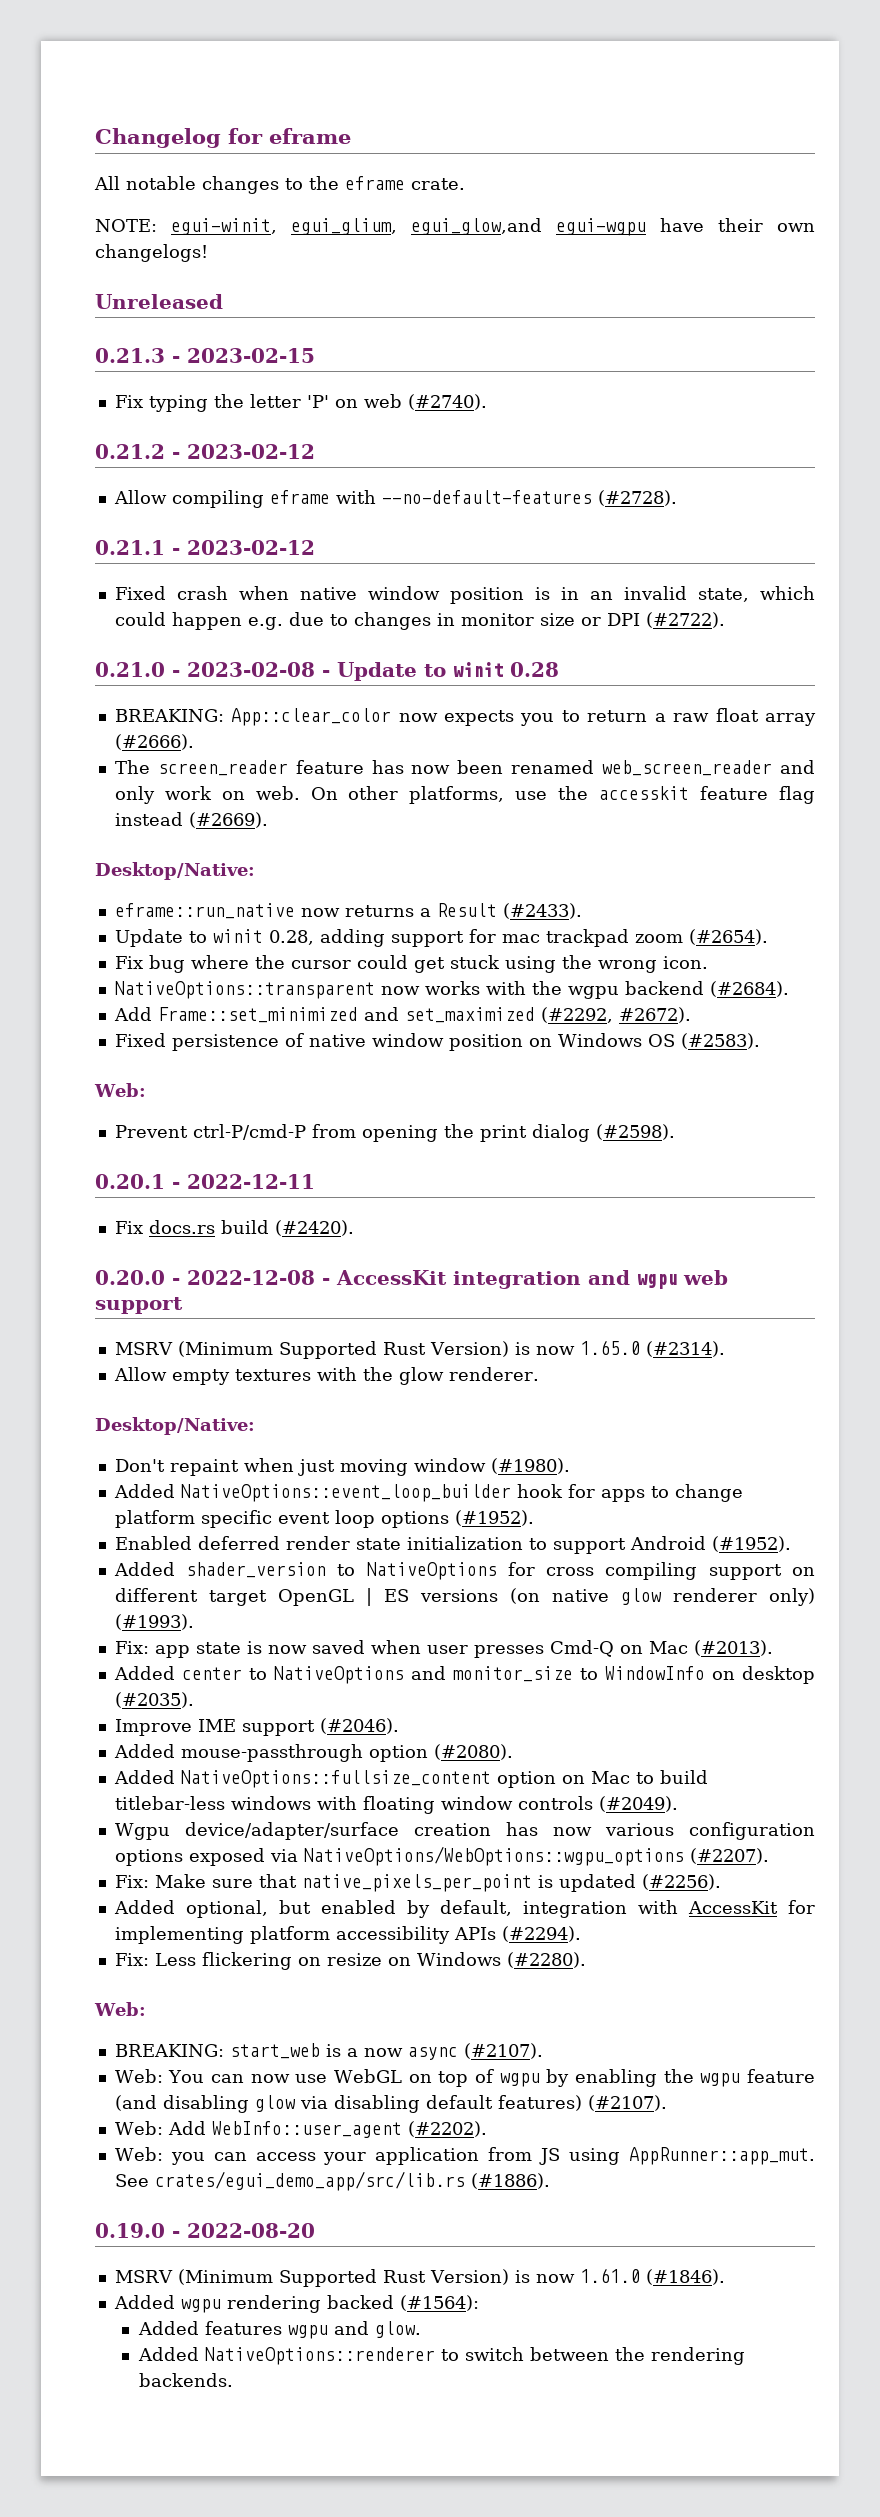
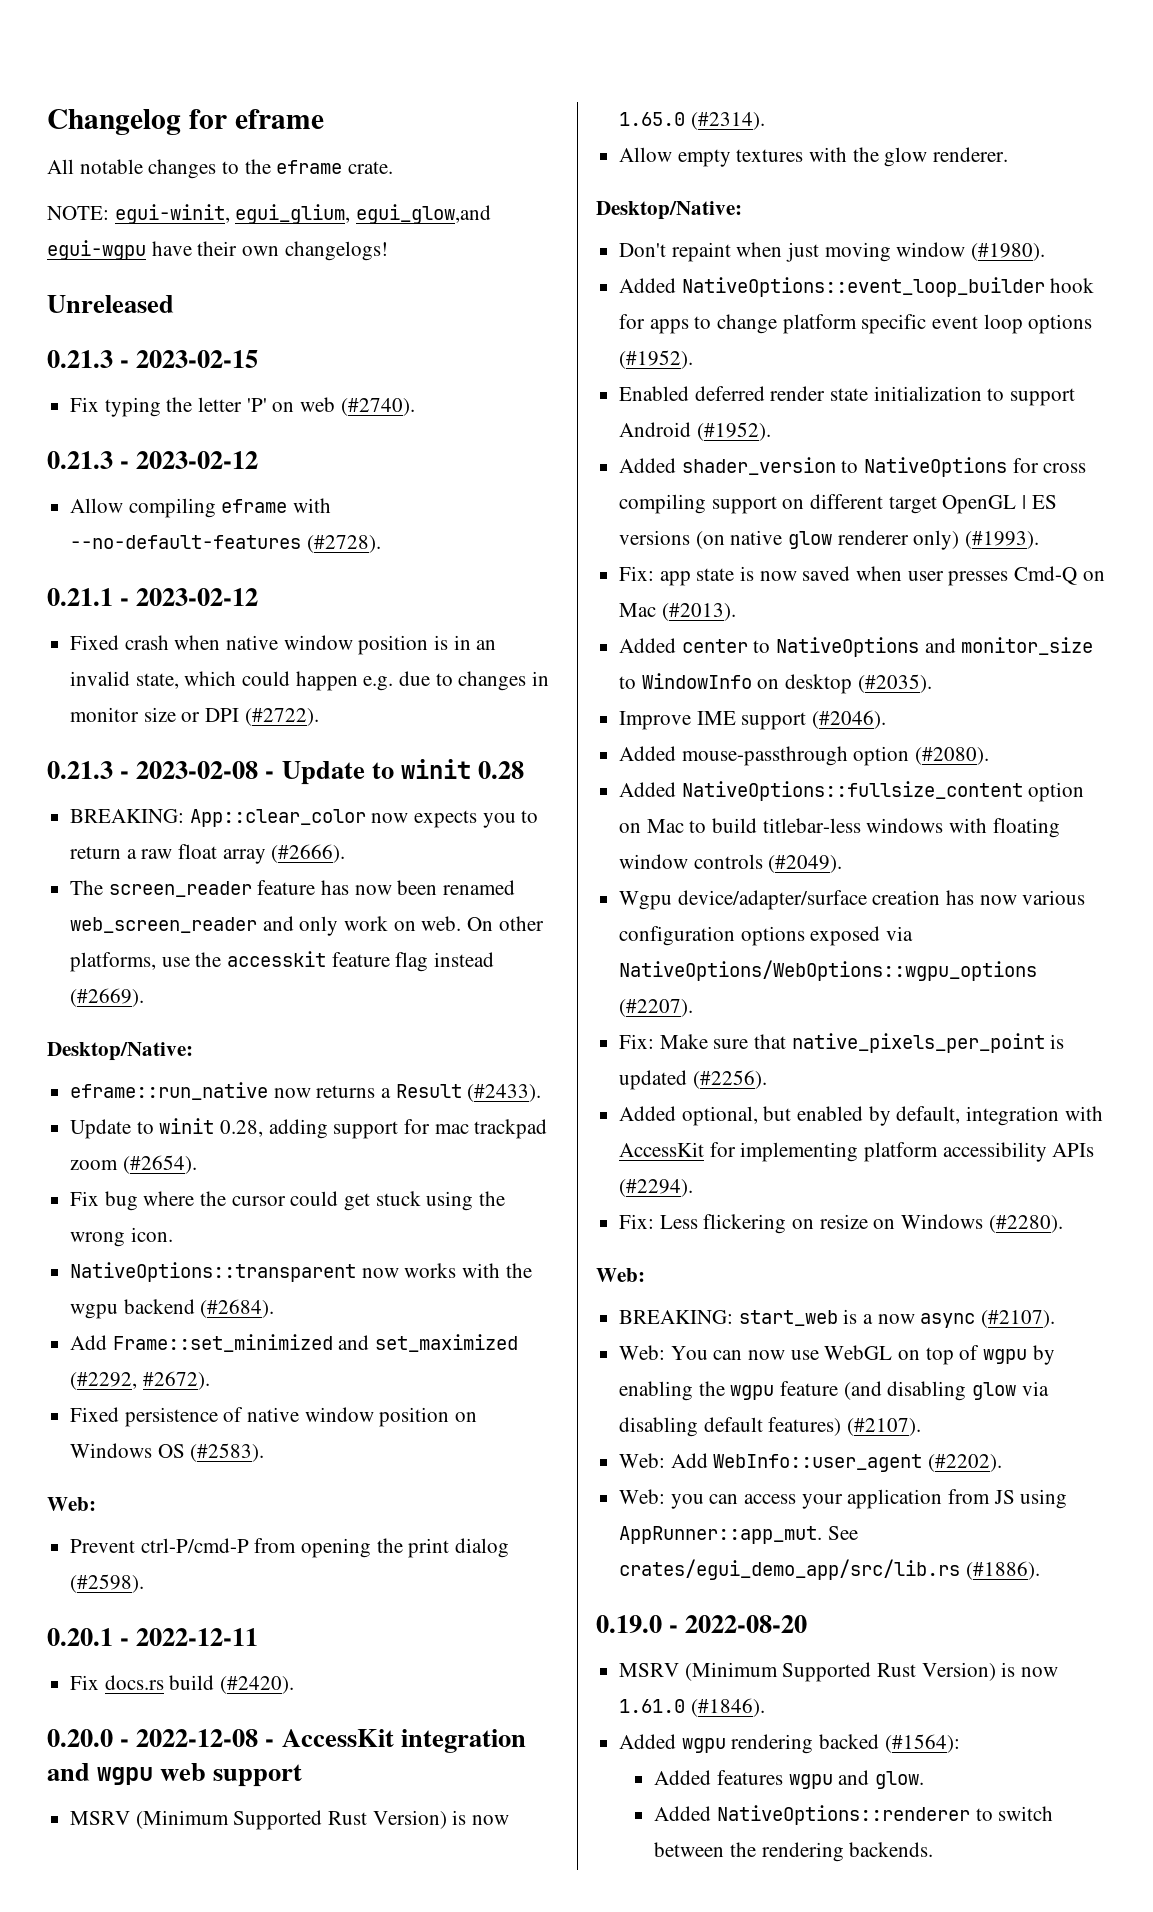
[95,444,165,459] 0.21.2 -> [47,451,113,469] 0.21.3
[95,662,165,677] 0.21.0 -> [47,761,113,779] 0.21.3

